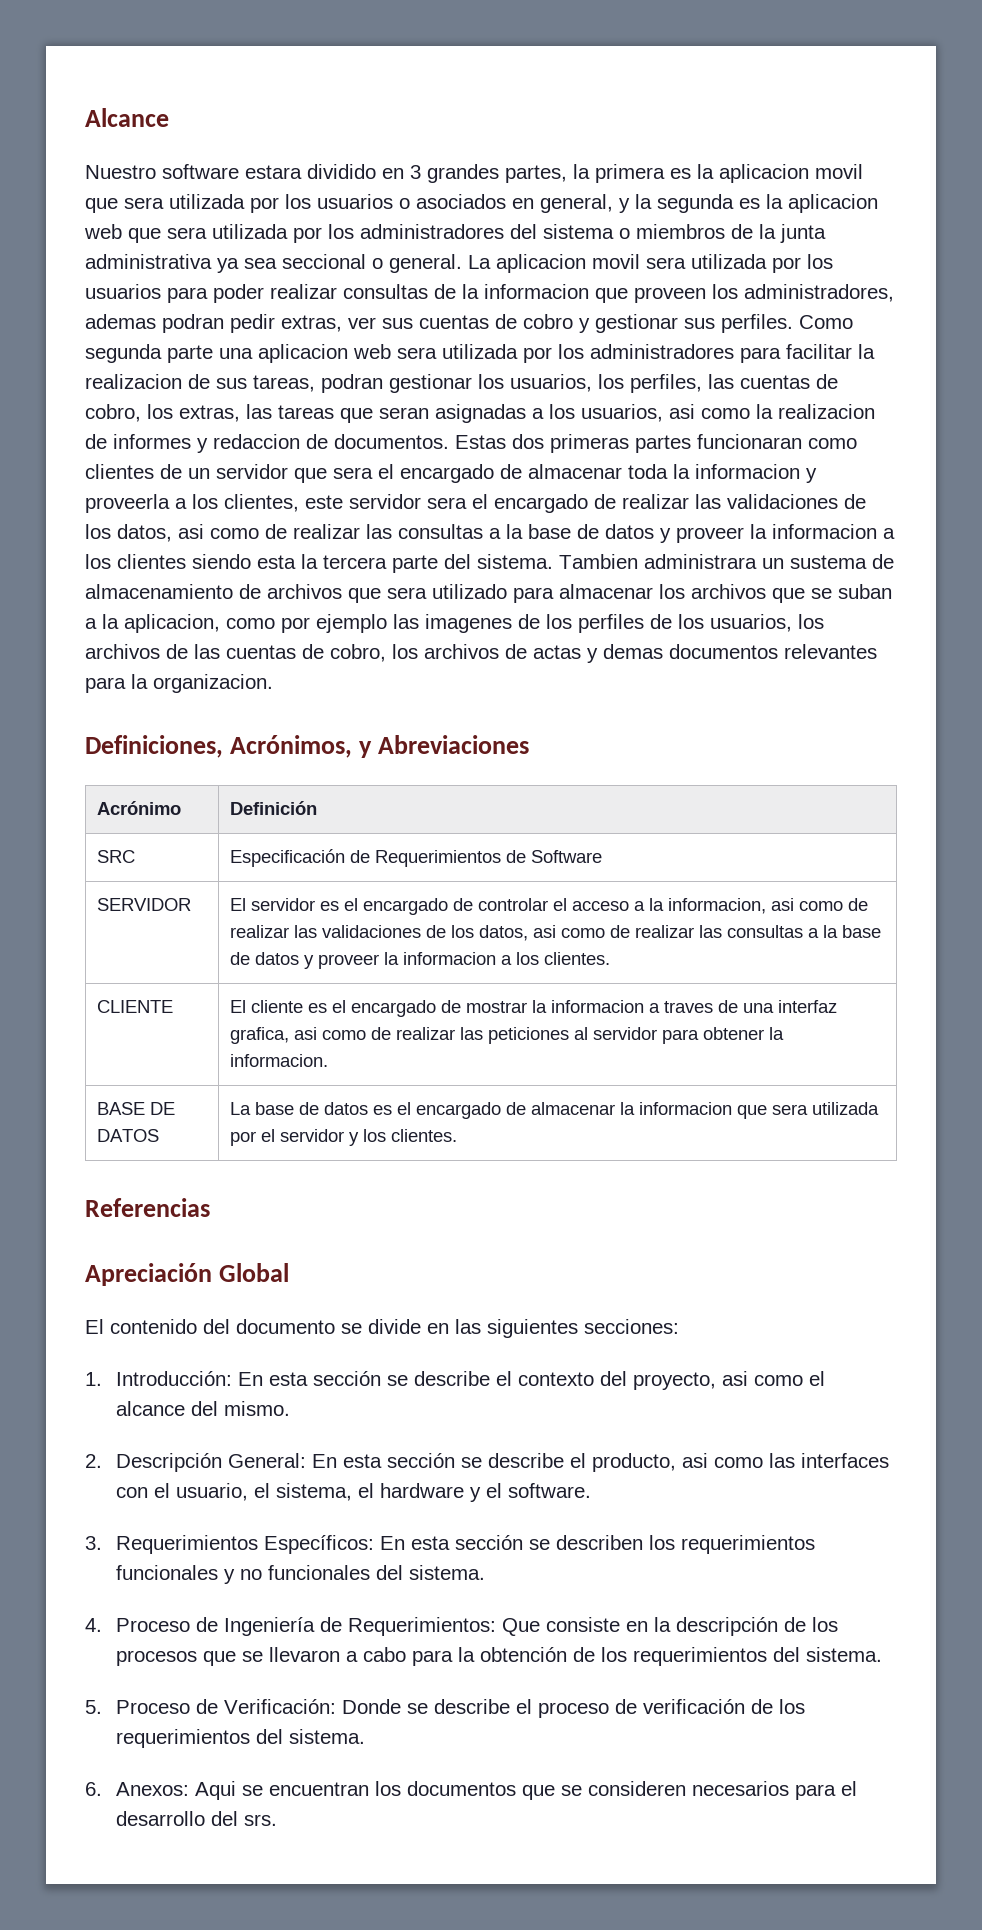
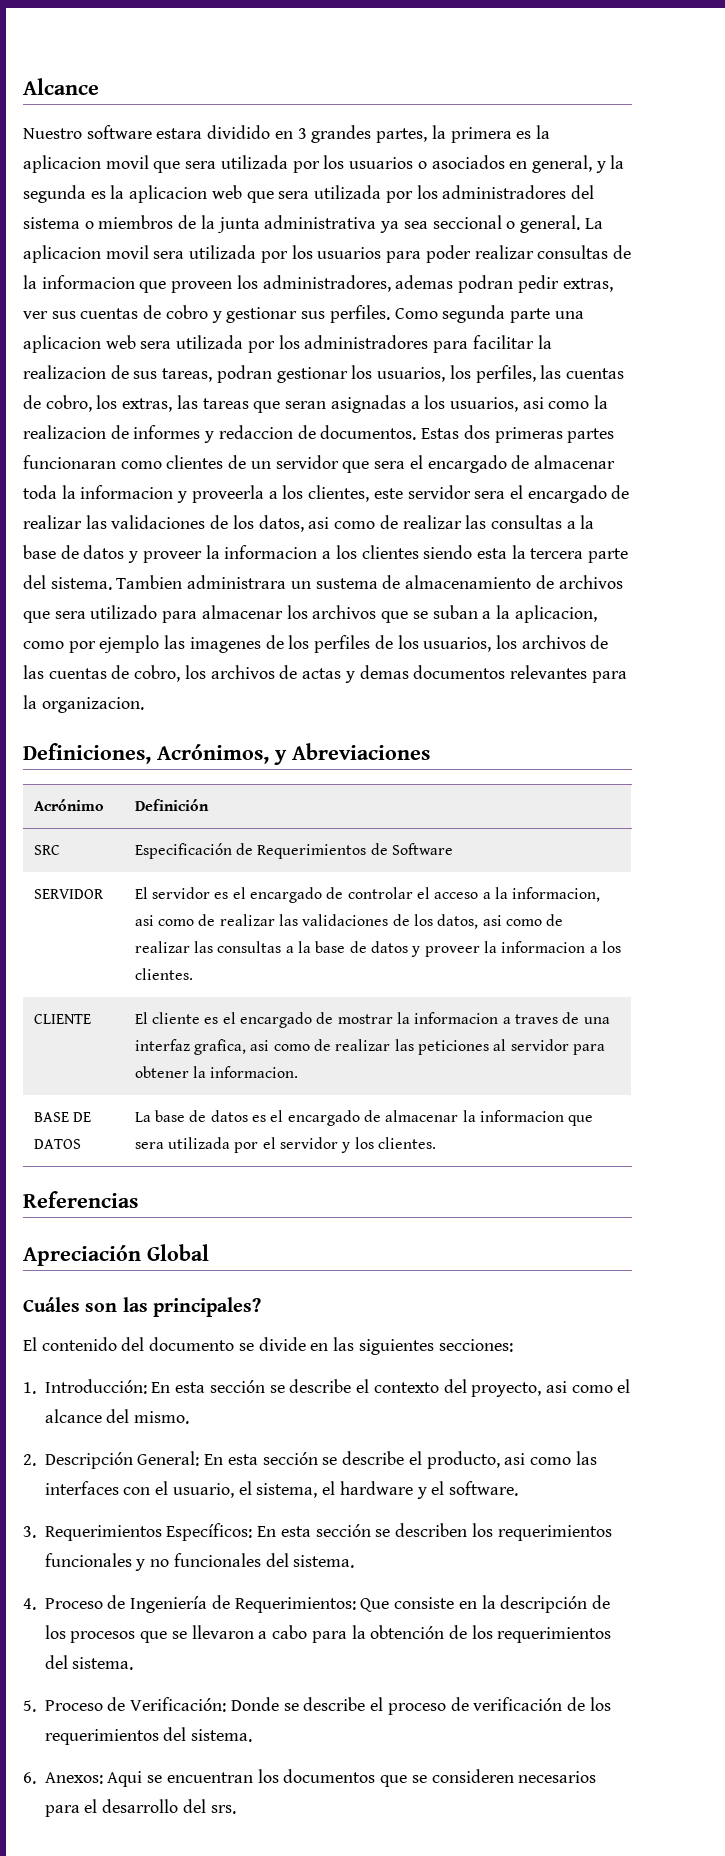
(289, 1272) none -> [23,1297,261,1317] // Cuáles son las principales?

